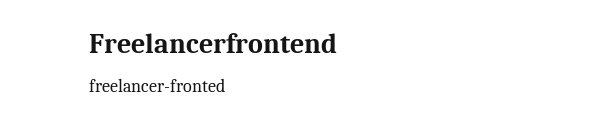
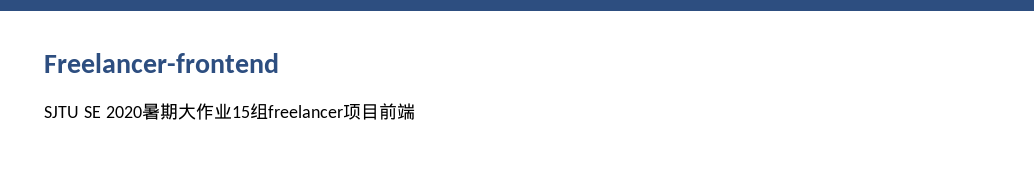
[89,33,337,53] [89,78,225,92] Freelancerfrontend // freelancer-fronted -> [44,53,279,73] [44,103,415,120] Freelancer-frontend // SJTU SE 2020暑期大作业15组freelancer项目前端

